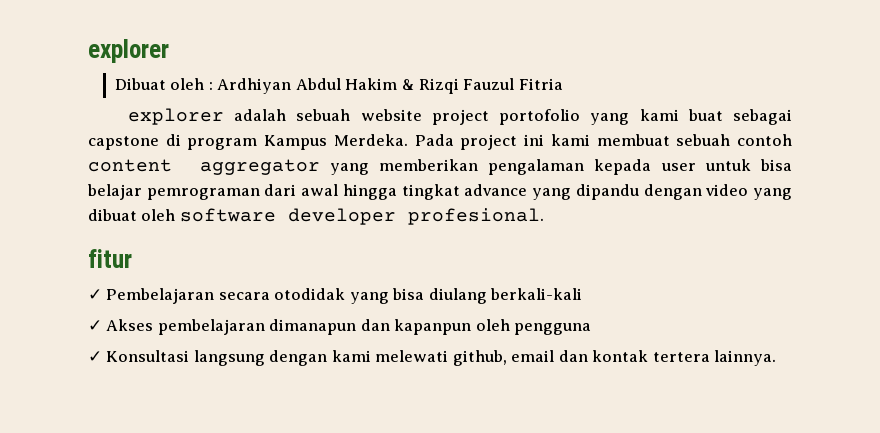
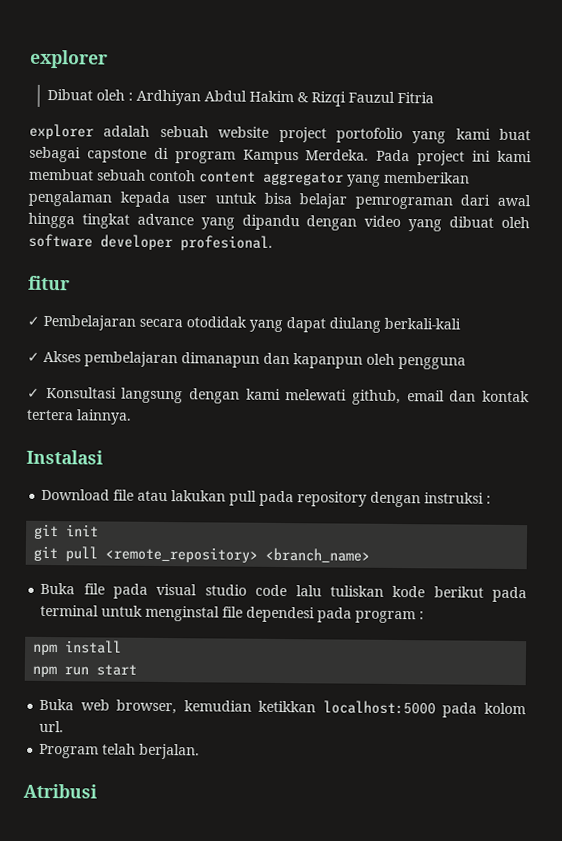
[392,288,425,300] bisa -> [286,317,326,333] dapat
(777, 358) none -> [26,449,103,465] [41,488,492,508] [33,523,100,540] [33,545,371,563] [40,582,528,603] [40,604,425,624] [32,640,123,656] [32,664,138,678] [39,698,526,718] [39,720,65,733] [39,743,201,760] [23,783,97,799] // Instalasi // Download file atau lakukan pull pada repository dengan instruksi : // git init // git pull <remote_repository> <branch_name> // Buka file pada visual studio code lalu tuliskan kode berikut pada terminal untuk menginstal file dependesi pada program : // npm install // npm run start // Buka web browser, kemudian ketikkan localhost:5000 pada kolom url. // Program telah berjalan. // Atribusi

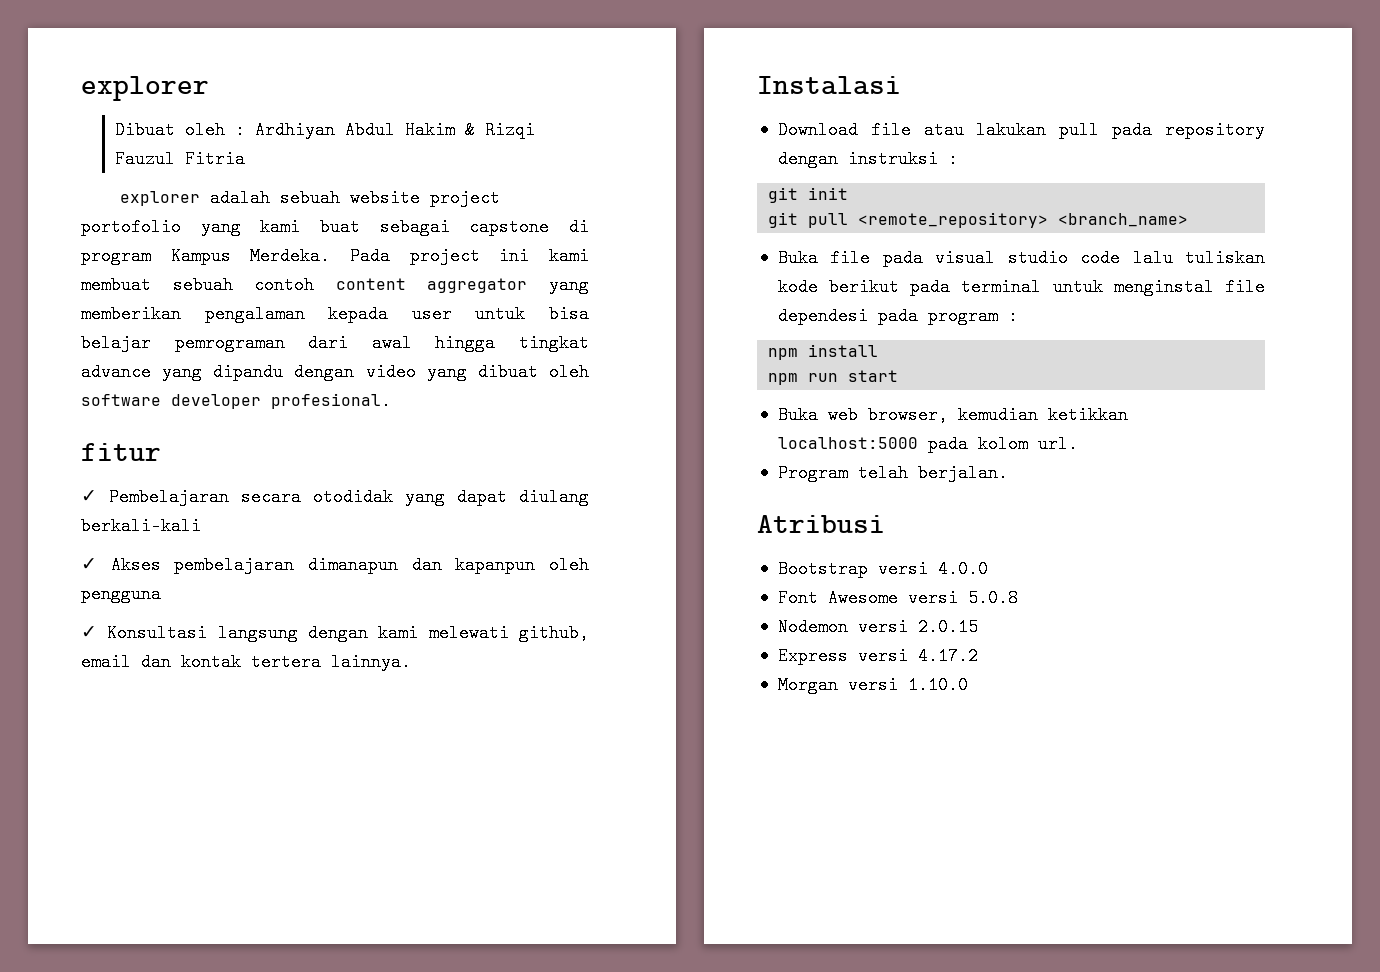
(97, 791) none -> [777,560,988,578] [777,589,1018,607] [777,618,978,636] [777,647,978,665] [777,676,968,694] // Bootstrap versi 4.0.0 // Font Awesome versi 5.0.8 // Nodemon versi 2.0.15 // Express versi 4.17.2 // Morgan versi 1.10.0

